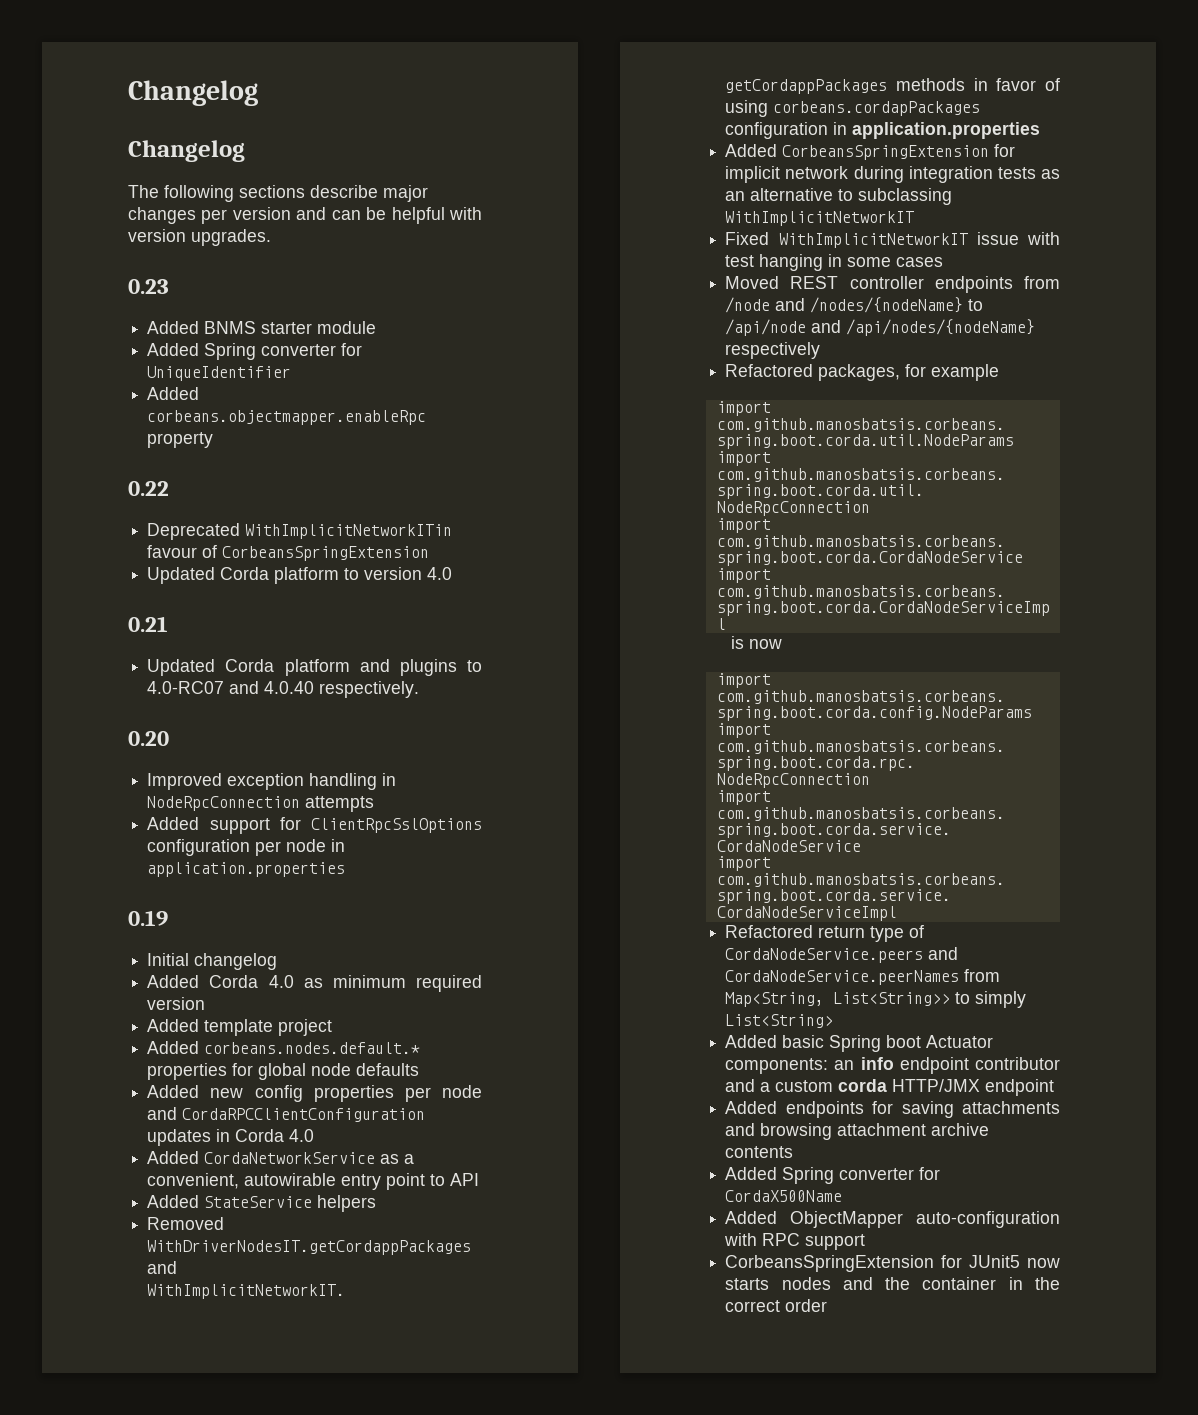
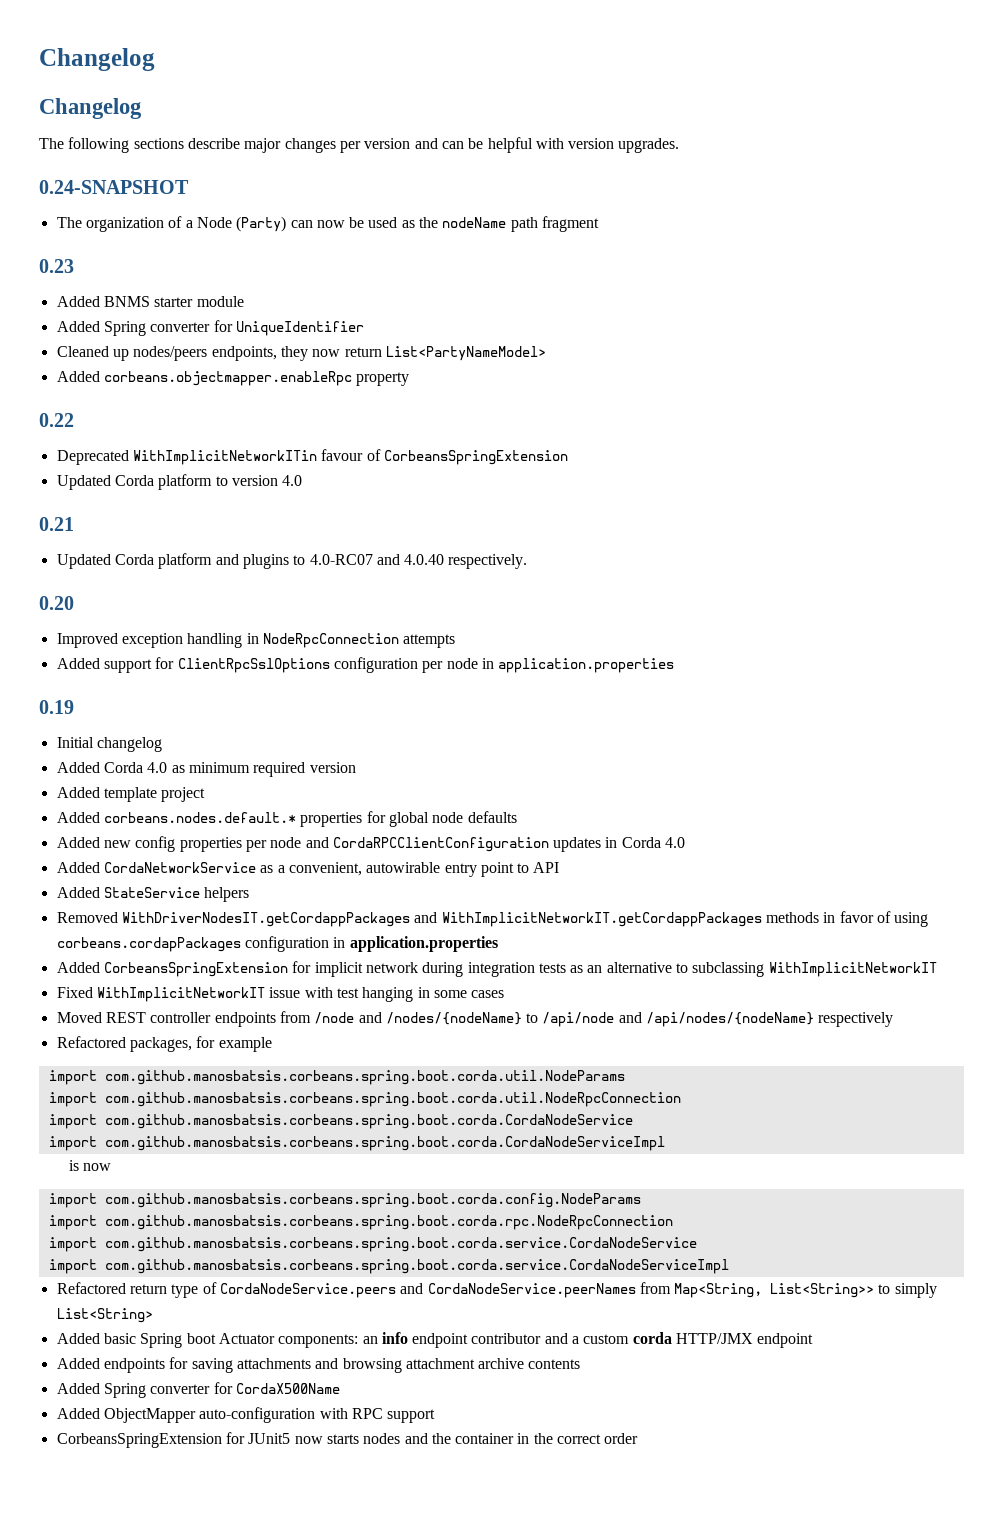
(271, 237) none -> [39,180,189,194] [56,216,600,232] // 0.24-SNAPSHOT // The organization of a Node (Party) can now be used as the nodeName path fragment
(292, 373) none -> [56,346,546,361] // Cleaned up nodes/peers endpoints, they now return List<PartyNameModel>

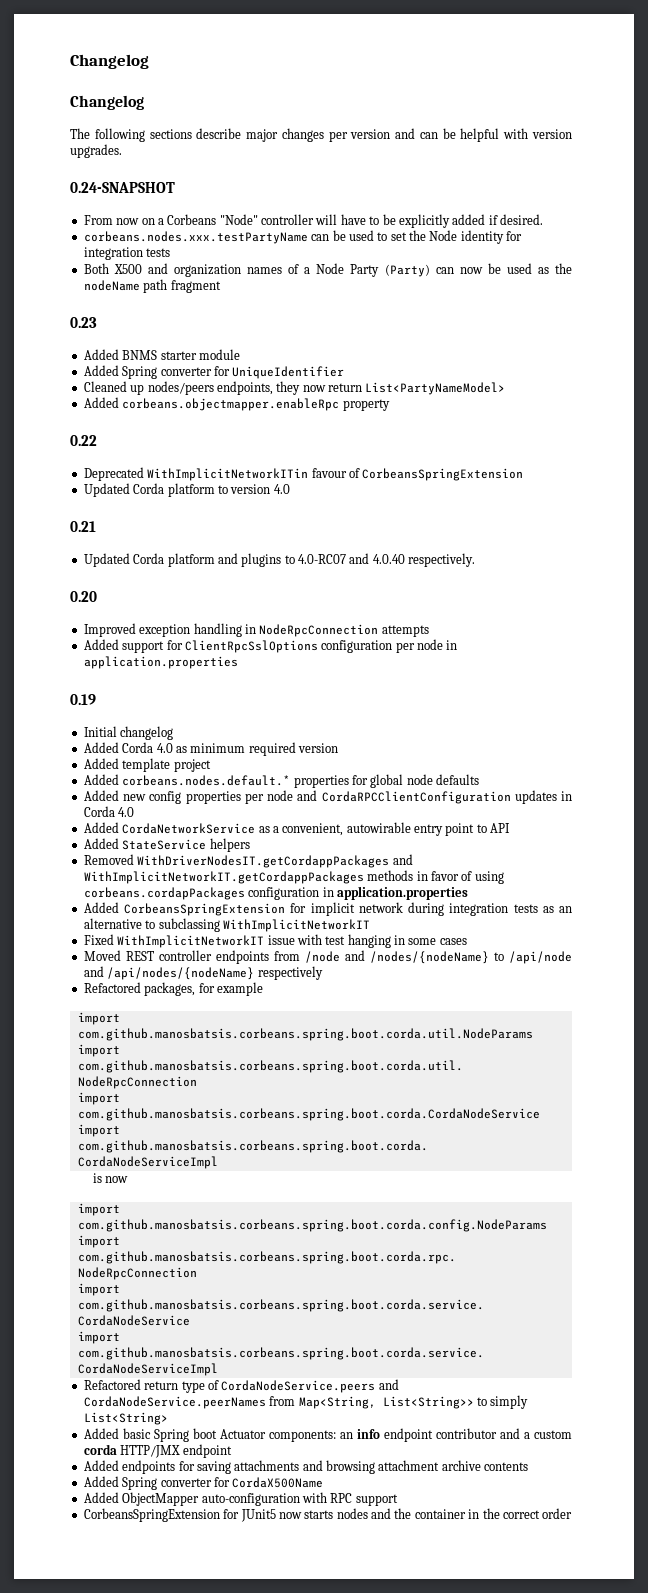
[56,217,164,232] The organization -> [83,214,543,228] [83,230,523,244] [83,247,171,260] [83,263,283,277] From now on a Corbeans "Node" controller will have to be explicitly added if desired. // corbeans.nodes.xxx.testPartyName can be used to set the Node identity for integration tests // Both X500 and organization names
(232, 222) none -> [350,264,380,277] Party

